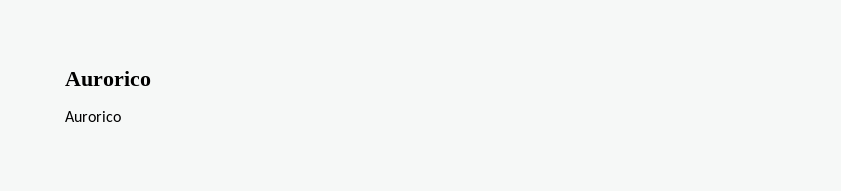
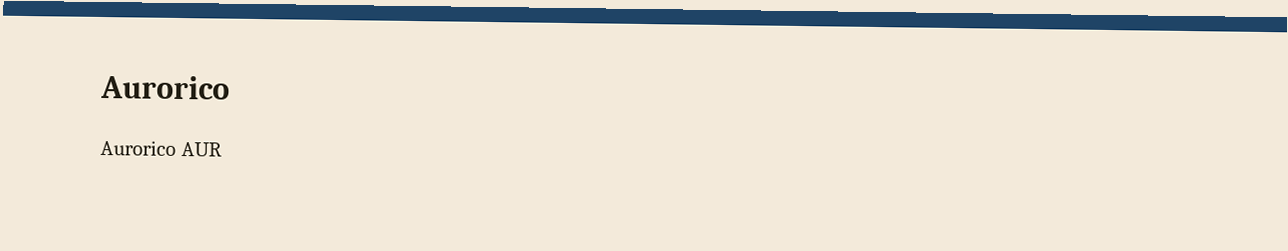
(121, 116) none -> [180,142,222,157] AUR

